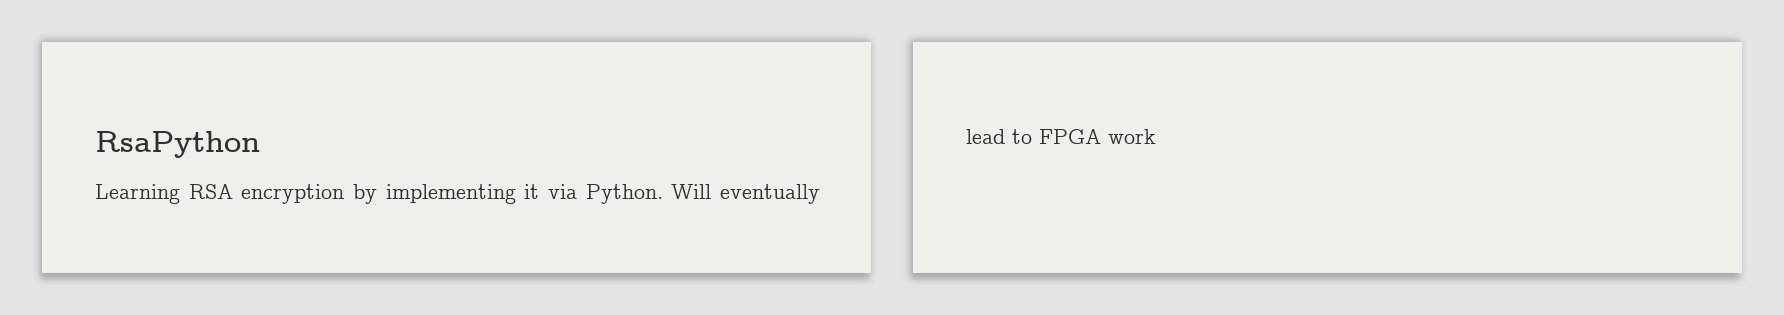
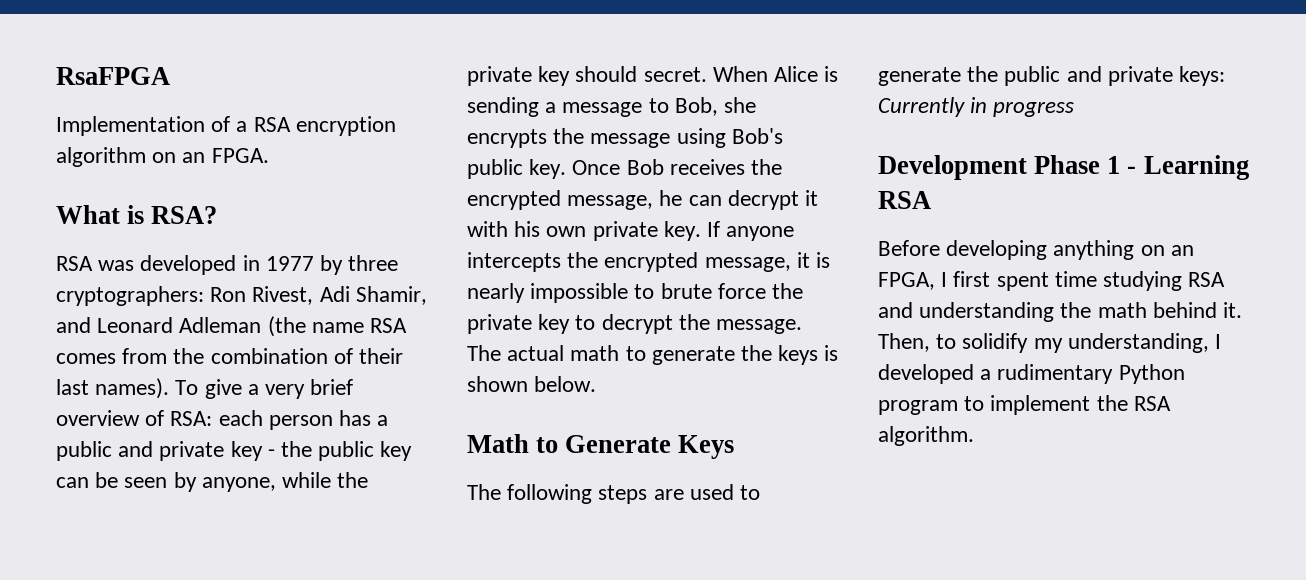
[95,131,260,158] [95,184,820,204] [966,129,1156,144] RsaPython // Learning RSA encryption by implementing it via Python. Will eventually lead to FPGA work -> [56,67,170,85] [56,116,396,136] [56,147,269,167] [56,205,218,224] [56,255,399,275] [56,286,427,306] [56,316,408,337] [56,348,404,364] [56,378,354,399] [56,410,389,430] [56,441,413,461] [56,472,369,492] [467,66,839,86] [467,97,757,117] [467,128,783,148] [467,159,783,179] [467,190,819,210] [467,221,795,241] [467,252,831,272] [467,283,804,303] [467,314,803,334] [467,345,839,365] [467,376,597,392] [467,434,735,459] [467,484,761,504] [878,66,1226,86] [878,97,1075,117] [878,155,1249,180] [878,191,931,209] [878,240,1194,260] [878,271,1226,291] [878,302,1243,322] [878,333,1222,353] [878,364,1185,384] [878,395,1171,415] [878,426,974,446] RsaFPGA // Implementation of a RSA encryption algorithm on an FPGA. // What is RSA? // RSA was developed in 1977 by three cryptographers: Ron Rivest, Adi Shamir, and Leonard Adleman (the name RSA comes from the combination of their last names). To give a very brief overview of RSA: each person has a public and private key - the public key can be seen by anyone, while the private key should secret. When Alice is sending a message to Bob, she encrypts the message using Bob's public key. Once Bob receives the encrypted message, he can decrypt it with his own private key. If anyone intercepts the encrypted message, it is nearly impossible to brute force the private key to decrypt the message. The actual math to generate the keys is shown below. // Math to Generate Keys // The following steps are used to generate the public and private keys: Currently in progress // Development Phase 1 - Learning RSA // Before developing anything on an FPGA, I first spent time studying RSA and understanding the math behind it. Then, to solidify my understanding, I developed a rudimentary Python program to implement the RSA algorithm.

